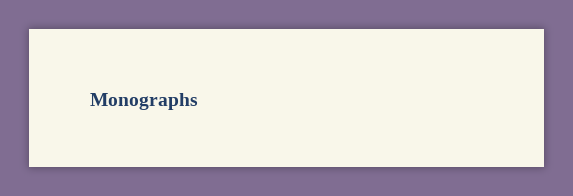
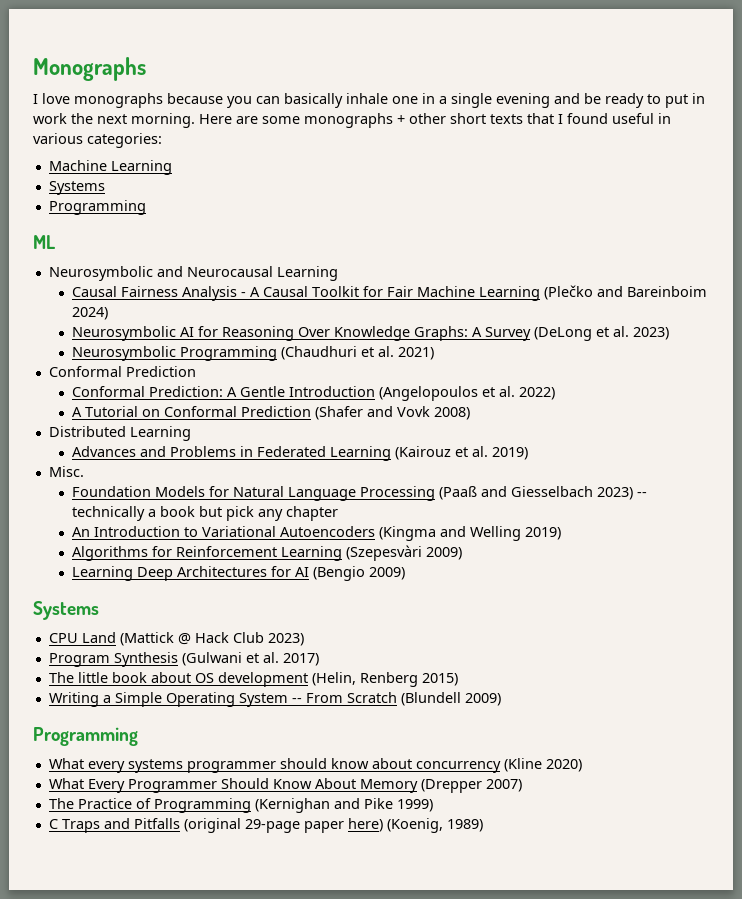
(198, 101) none -> [33,93,705,108] [33,113,671,128] [33,133,162,148] [48,160,172,175] [48,181,105,195] [48,200,146,215] [33,235,55,249] [48,266,338,281] [71,285,707,301] [71,307,108,320] [71,326,669,341] [71,346,434,361] [48,366,196,377] [71,386,555,401] [71,406,470,420] [48,426,191,441] [71,446,528,461] [48,466,84,477] [71,486,647,501] [71,506,338,521] [71,526,561,541] [71,545,462,561] [71,566,405,581] [33,601,99,620] [48,632,304,646] [48,652,319,667] [48,672,458,687] [48,692,501,707] [33,727,138,746] [48,758,582,773] [48,778,522,793] [48,798,433,813] [48,818,483,833] // I love monographs because you can basically inhale one in a single evening and be ready to put in work the next morning. Here are some monographs + other short texts that I found useful in various categories: // Machine Learning // Systems // Programming // ML // Neurosymbolic and Neurocausal Learning // Causal Fairness Analysis - A Causal Toolkit for Fair Machine Learning (Plečko and Bareinboim 2024) // Neurosymbolic AI for Reasoning Over Knowledge Graphs: A Survey (DeLong et al. 2023) // Neurosymbolic Programming (Chaudhuri et al. 2021) // Conformal Prediction // Conformal Prediction: A Gentle Introduction (Angelopoulos et al. 2022) // A Tutorial on Conformal Prediction (Shafer and Vovk 2008) // Distributed Learning // Advances and Problems in Federated Learning (Kairouz et al. 2019) // Misc. // Foundation Models for Natural Language Processing (Paaß and Giesselbach 2023) -- technically a book but pick any chapter // An Introduction to Variational Autoencoders (Kingma and Welling 2019) // Algorithms for Reinforcement Learning (Szepesvàri 2009) // Learning Deep Architectures for AI (Bengio 2009) // Systems // CPU Land (Mattick @ Hack Club 2023) // Program Synthesis (Gulwani et al. 2017) // The little book about OS development (Helin, Renberg 2015) // Writing a Simple Operating System -- From Scratch (Blundell 2009) // Programming // What every systems programmer should know about concurrency (Kline 2020) // What Every Programmer Should Know About Memory (Drepper 2007) // The Practice of Programming (Kernighan and Pike 1999) // C Traps and Pitfalls (original 29-page paper here) (Koenig, 1989)

